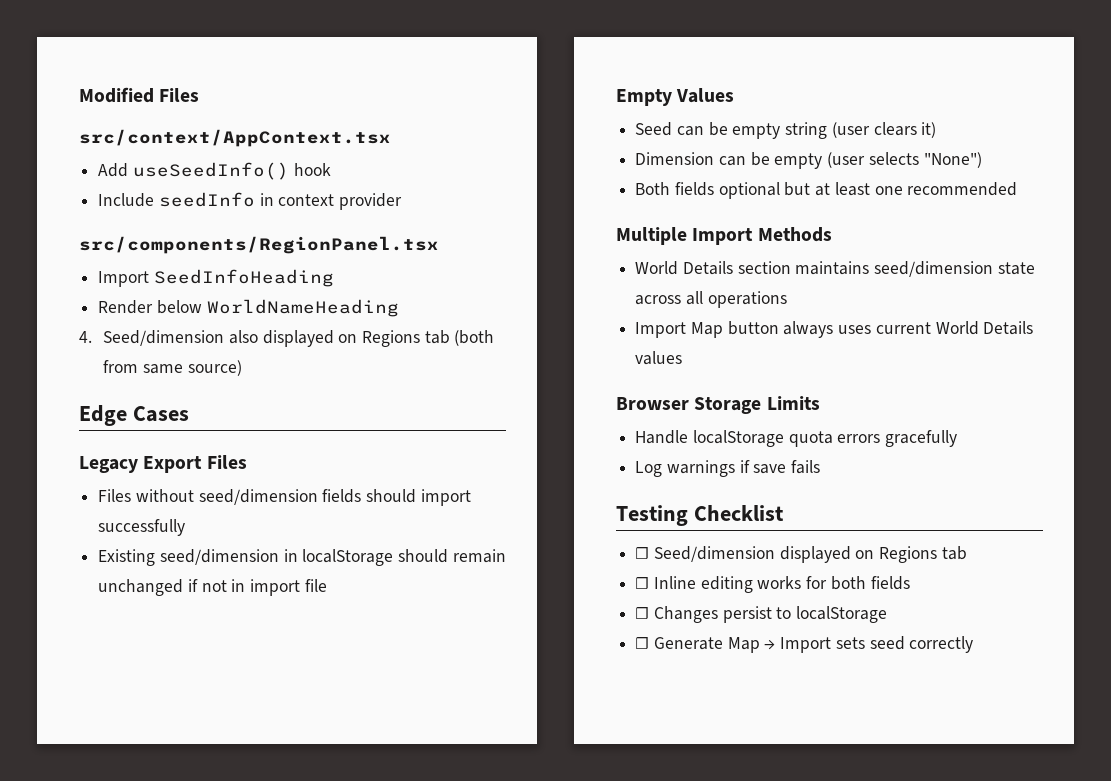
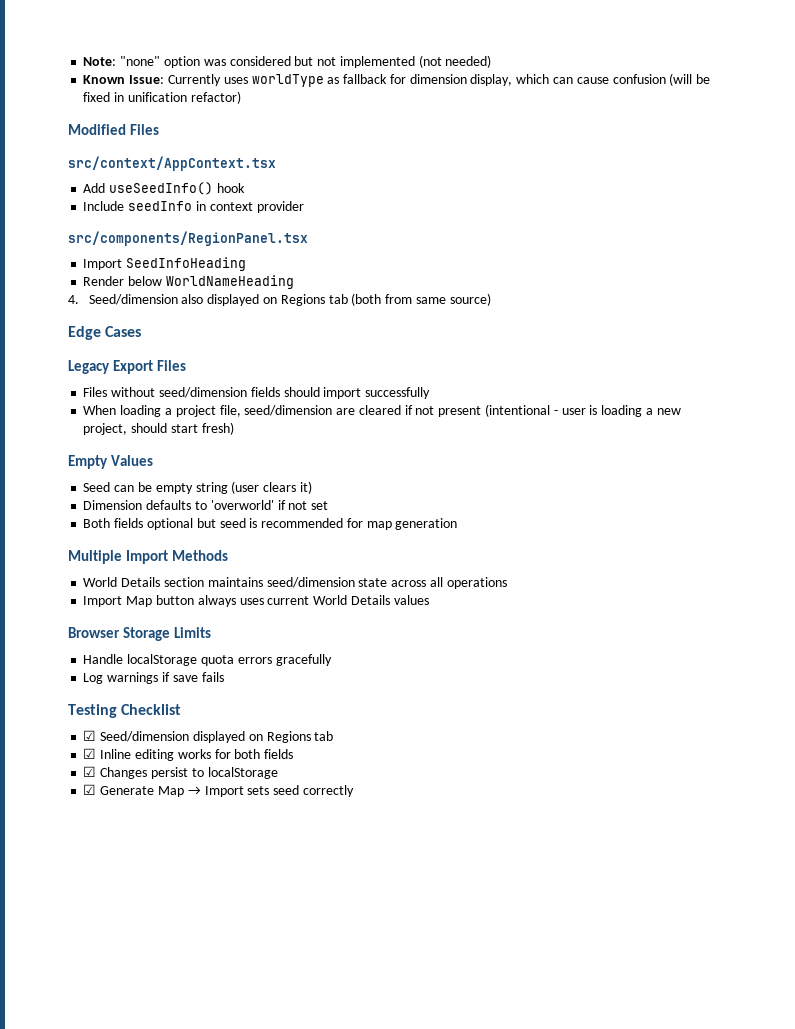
(79, 95) none -> [83,55,492,68] [83,73,711,87] [83,91,241,104] Note: "none" option was considered but not implemented (not needed) // Known Issue: Currently uses worldType as fallback for dimension display, which can cause confusion (will be fixed in unification refactor) //
[98,549,506,566] [98,579,327,596] Existing seed/dimension in localStorage should remain unchanged if not in import file -> [83,404,681,417] [83,422,234,435] When loading a project file, seed/dimension are cleared if not present (intentional - user is loading a new project, should start fresh)
[718,152,982,169] [635,182,1018,199] can be empty (user selects "None") // Both fields optional but at least one recommended -> [146,500,329,510] [83,518,458,530] defaults to 'overworld' if not set // Both fields optional but seed is recommended for map generation
[635,547,650,559] ☐ -> [83,730,97,741] ☑
[635,577,650,589] ☐ -> [83,748,97,759] ☑
[635,607,650,619] ☐ -> [83,766,97,777] ☑
[635,637,650,649] ☐ -> [83,784,97,795] ☑

